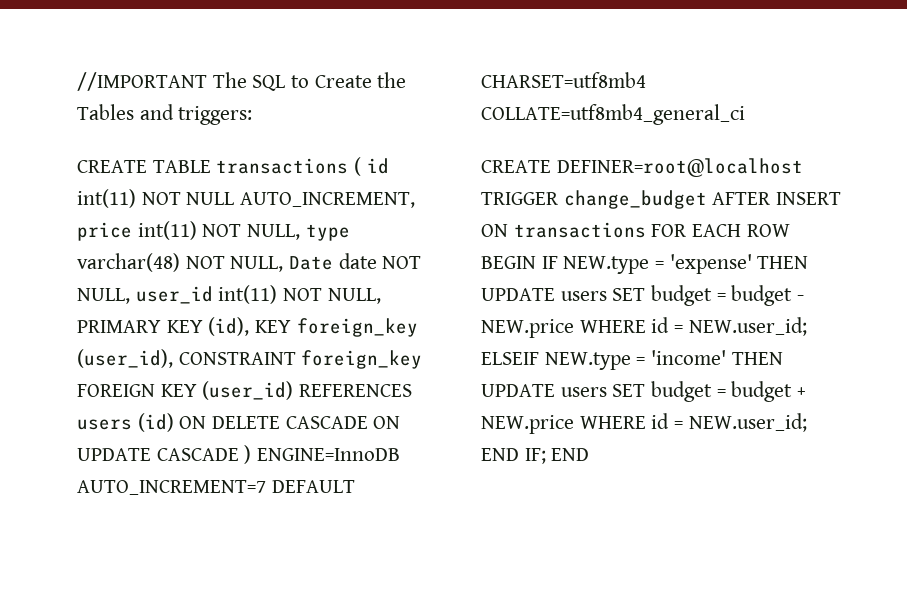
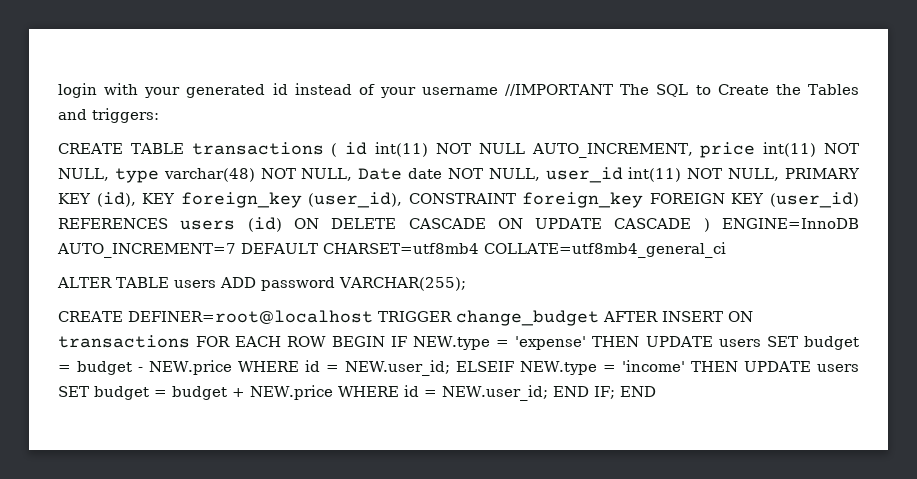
(77, 81) none -> [58,83,499,98] login with your generated id instead of your username
(745, 114) none -> [57,277,466,291] // ALTER TABLE users ADD password VARCHAR(255);

